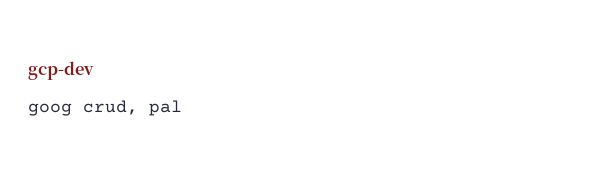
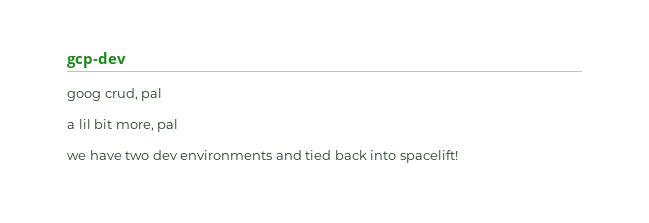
(182, 108) none -> [67,119,179,132] [67,150,458,163] // a lil bit more, pal // we have two dev environments and tied back into spacelift!

